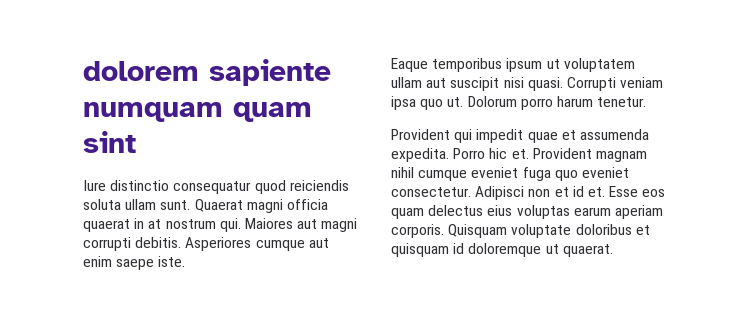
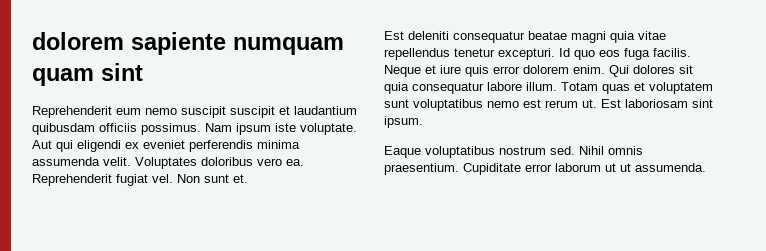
[83,180,349,194] [83,199,328,213] [83,218,358,232] [83,237,329,251] [83,256,186,270] [391,58,635,72] [391,77,664,91] [391,96,647,110] [391,129,649,143] [391,148,647,162] [391,167,629,181] [391,186,666,200] [391,205,663,219] [391,224,650,238] [391,243,613,257] Iure distinctio consequatur quod reiciendis soluta ullam sunt. Quaerat magni officia quaerat in at nostrum qui. Maiores aut magni corrupti debitis. Asperiores cumque aut enim saepe iste. // Eaque temporibus ipsum ut voluptatem ullam aut suscipit nisi quasi. Corrupti veniam ipsa quo ut. Dolorum porro harum tenetur. // Provident qui impedit quae et assumenda expedita. Porro hic et. Provident magnam nihil cumque eveniet fuga quo eveniet consectetur. Adipisci non et id et. Esse eos quam delectus eius voluptas earum aperiam corporis. Quisquam voluptate doloribus et quisquam id doloremque ut quaerat. -> [32,106,357,118] [32,123,357,135] [32,140,300,152] [32,157,304,169] [32,174,248,186] [384,31,666,43] [384,48,691,60] [384,65,693,77] [384,82,713,94] [384,99,713,111] [384,116,423,128] [384,146,643,158] [384,163,706,175] Reprehenderit eum nemo suscipit suscipit et laudantium quibusdam officiis possimus. Nam ipsum iste voluptate. Aut qui eligendi ex eveniet perferendis minima assumenda velit. Voluptates doloribus vero ea. Reprehenderit fugiat vel. Non sunt et. // Est deleniti consequatur beatae magni quia vitae repellendus tenetur excepturi. Id quo eos fuga facilis. Neque et iure quis error dolorem enim. Qui dolores sit quia consequatur labore illum. Totam quas et voluptatem sunt voluptatibus nemo est rerum ut. Est laboriosam sint ipsum. // Eaque voluptatibus nostrum sed. Nihil omnis praesentium. Cupiditate error laborum ut ut assumenda.

